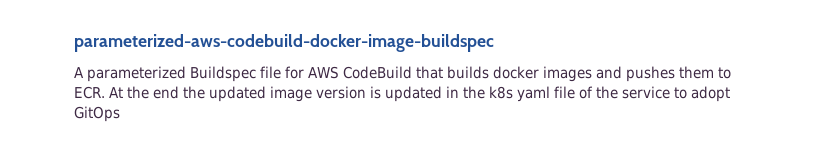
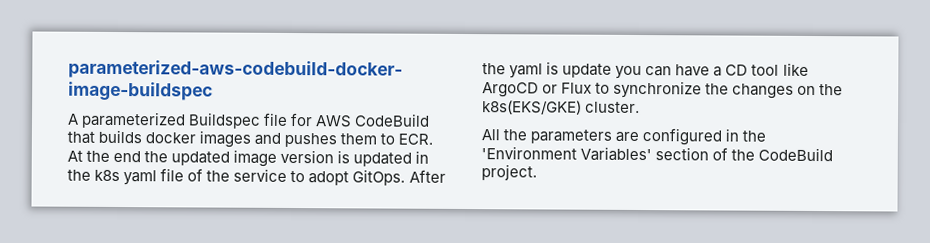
[74,106,120,122] GitOps -> [352,169,446,186] [482,61,809,80] [482,80,844,99] [482,100,641,115] [481,128,767,146] [481,146,834,162] [481,164,537,181] GitOps. After the yaml is update you can have a CD tool like ArgoCD or Flux to synchronize the changes on the k8s(EKS/GKE) cluster. // All the parameters are configured in the 'Environment Variables' section of the CodeBuild project.

